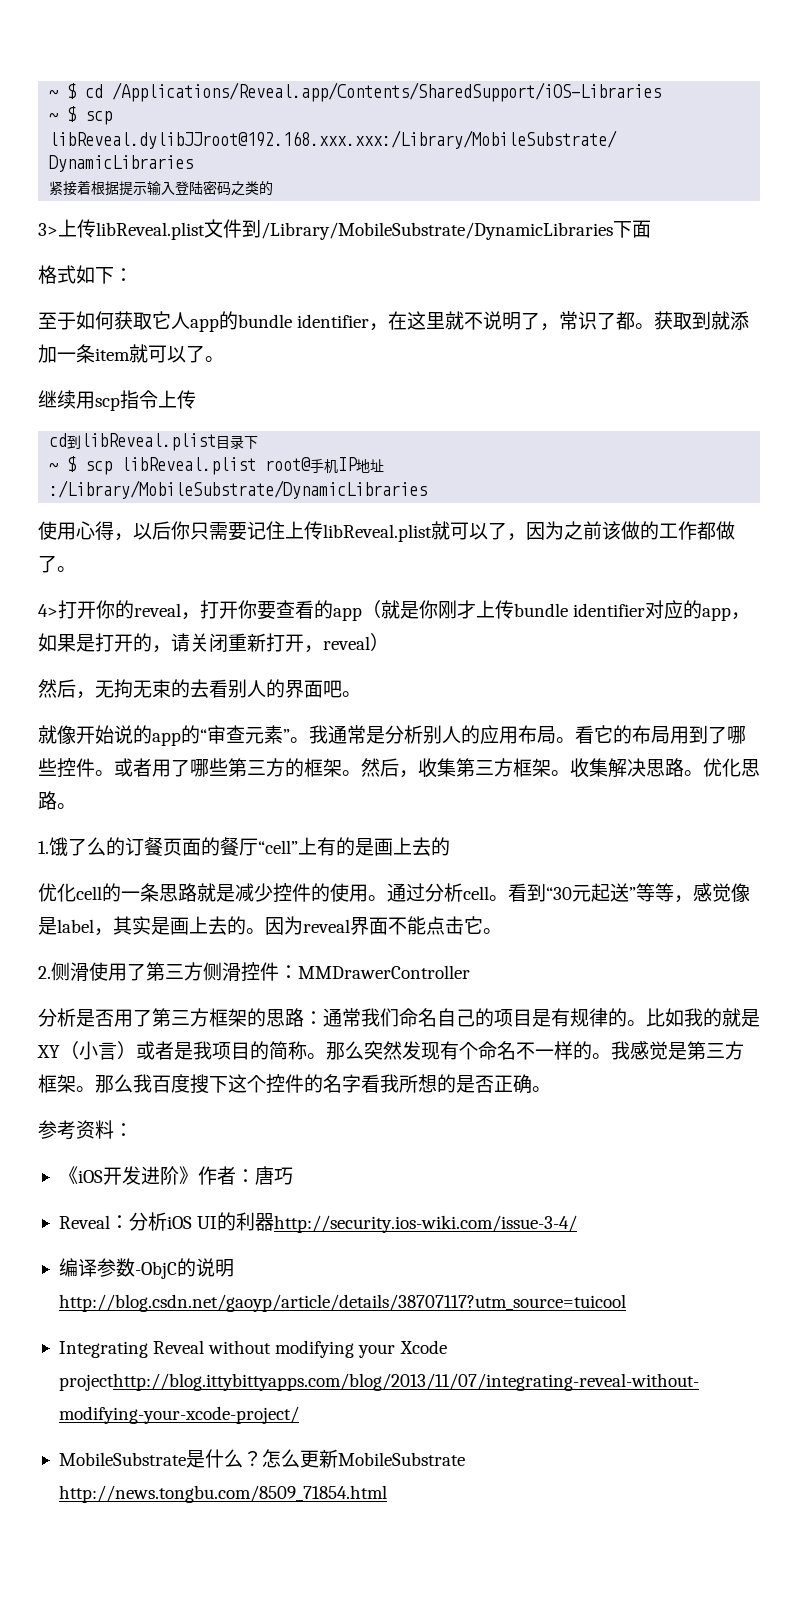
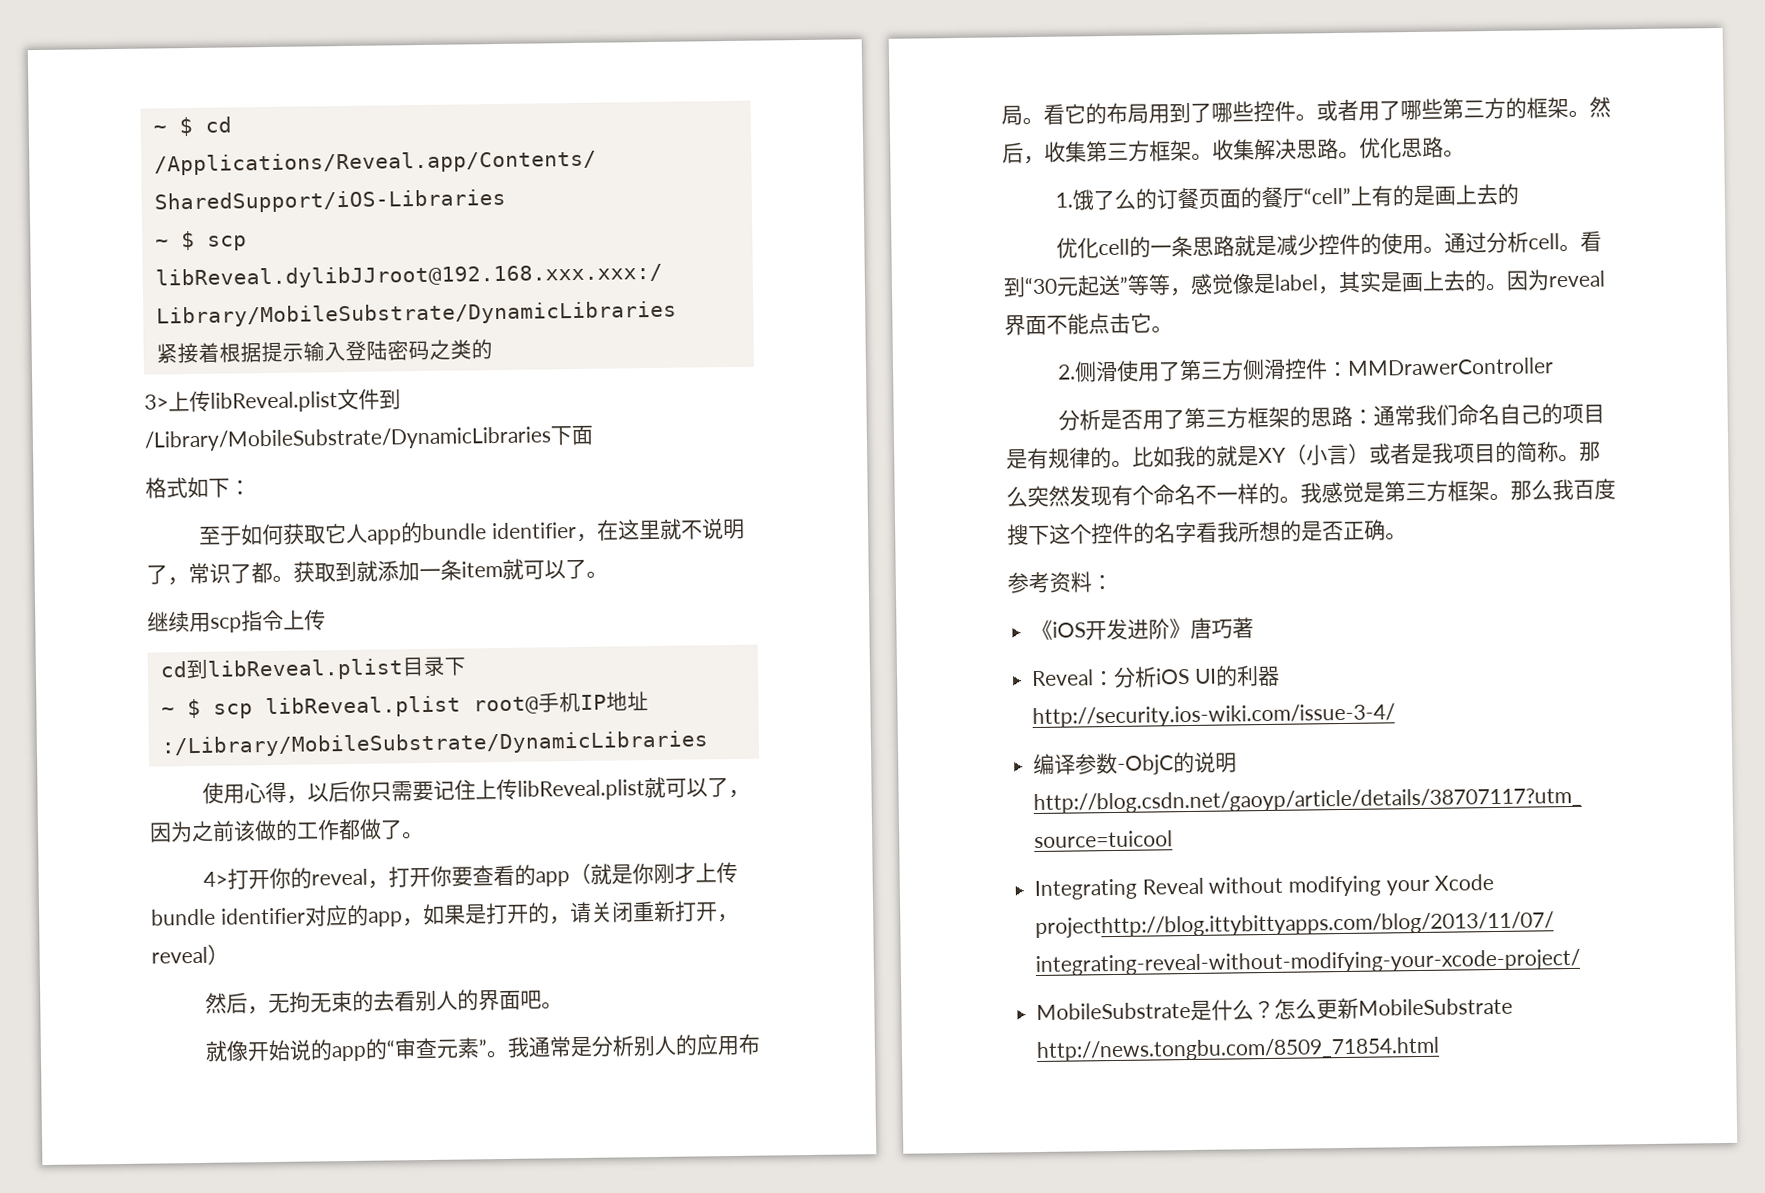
[197,1166,255,1185] 作者： -> (1192, 628) none
(293, 1176) none -> [1232,617,1255,639] 著

